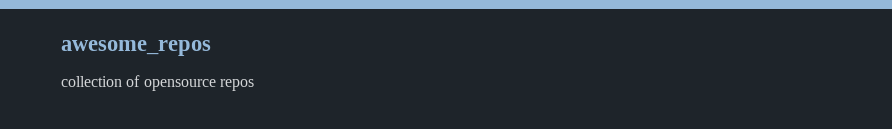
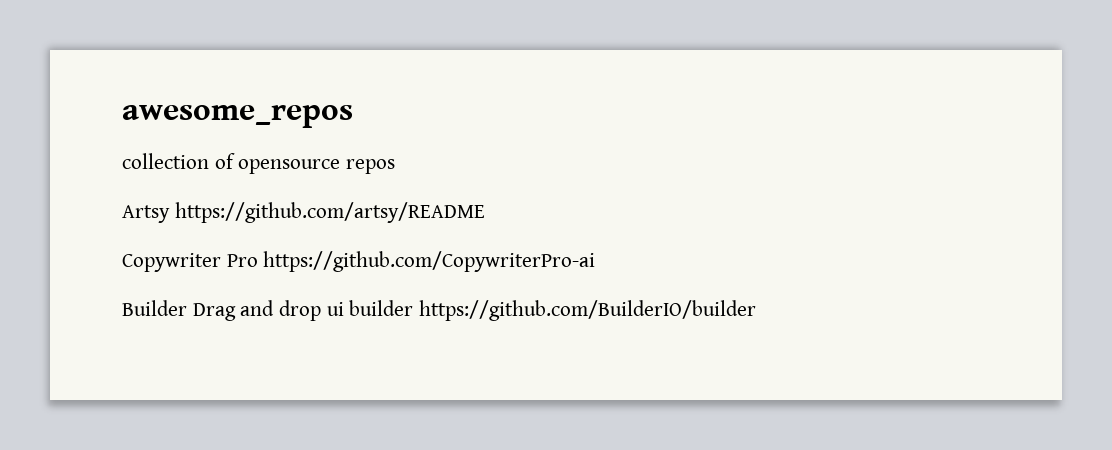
(254, 85) none -> [122,202,485,223] [122,251,596,272] [122,300,757,321] // Artsy https://github.com/artsy/README // Copywriter Pro https://github.com/CopywriterPro-ai // Builder Drag and drop ui builder https://github.com/BuilderIO/builder

